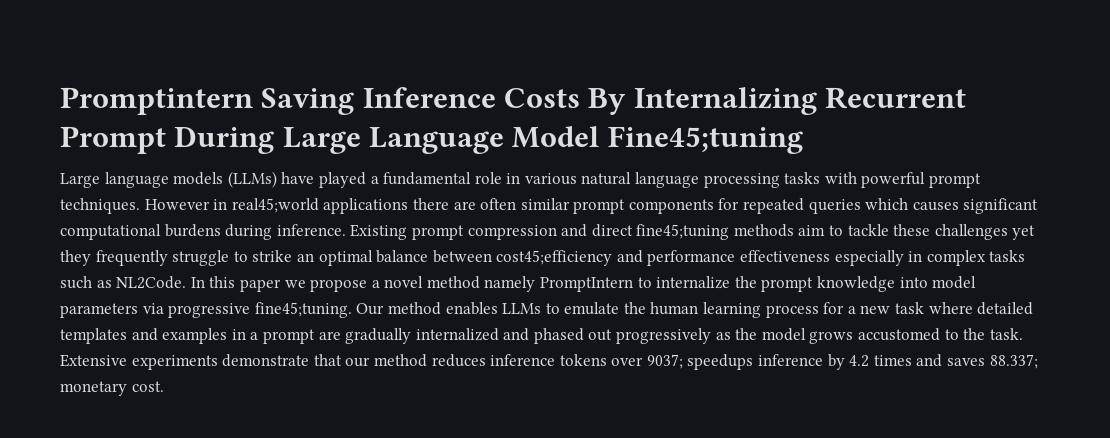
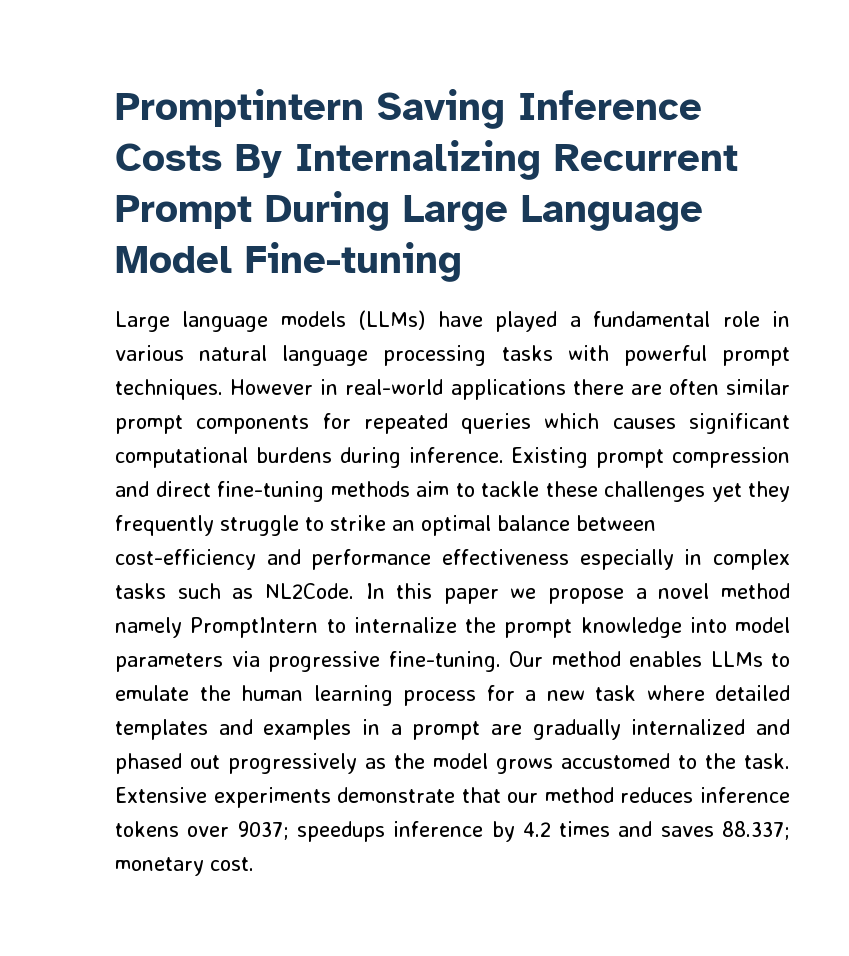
[607,126,803,154] Fine45;tuning -> [245,242,462,282] Fine-tuning
[231,198,319,213] real45;world -> [345,379,444,395] real-world
[636,224,730,240] fine45;tuning -> [217,481,324,502] fine-tuning
[496,250,613,266] cost45;efficiency -> [115,549,256,570] cost-efficiency
[254,302,352,318] fine45;tuning. -> [388,651,501,672] fine-tuning.

